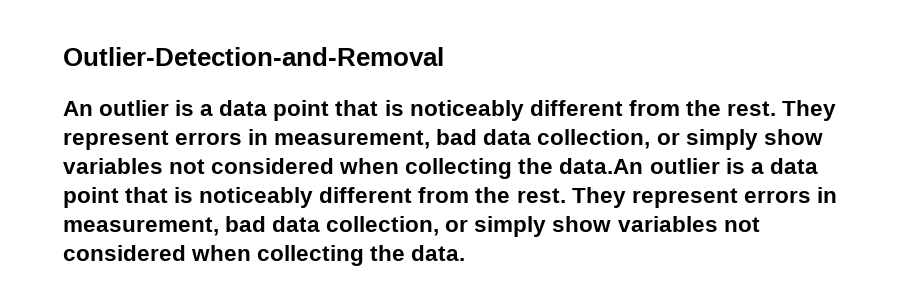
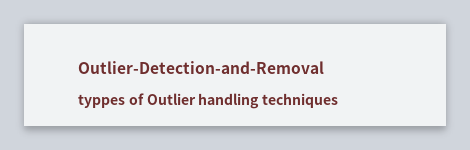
[63,100,836,121] [63,129,823,150] [63,158,818,179] [63,187,837,208] [63,216,760,237] [63,245,466,266] An outlier is a data point that is noticeably different from the rest. They represent errors in measurement, bad data collection, or simply show variables not considered when collecting the data.An outlier is a data point that is noticeably different from the rest. They represent errors in measurement, bad data collection, or simply show variables not considered when collecting the data. -> [78,93,339,109] typpes of Outlier handling techniques

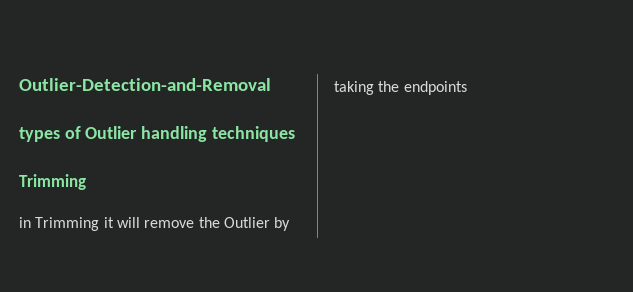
[78,94,125,108] typpes -> [19,127,60,142] types
(339, 100) none -> [19,174,86,190] [19,217,291,231] [334,81,467,95] // Trimming // in Trimming it will remove the Outlier by taking the endpoints

